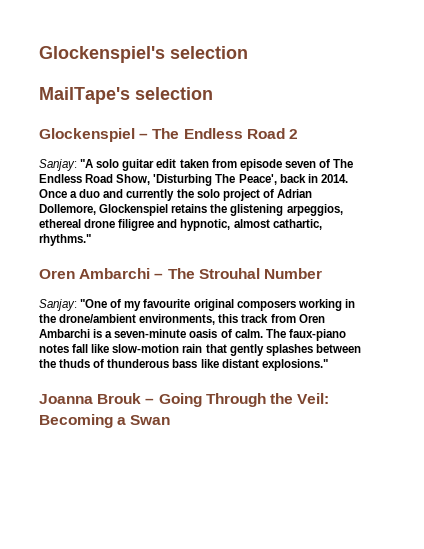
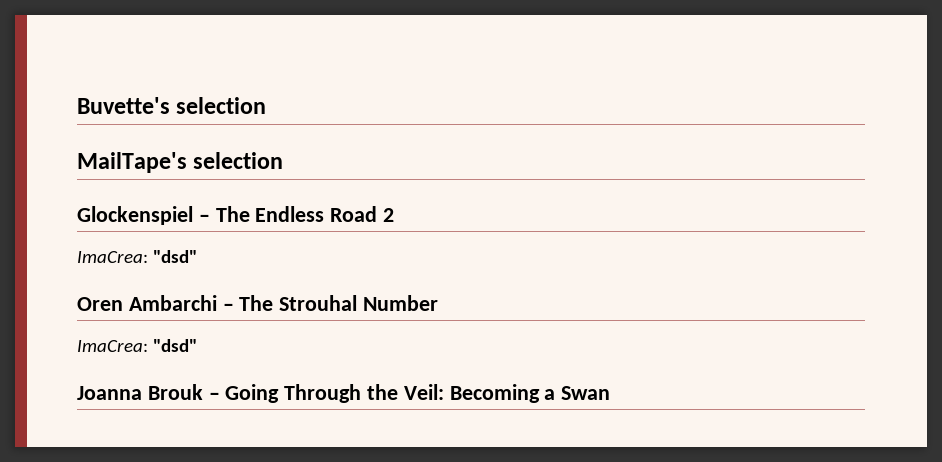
[39,46,165,63] Glockenspiel's -> [77,97,170,114] Buvette's
[39,159,354,171] [39,174,348,186] [39,189,312,201] [39,204,343,216] [39,219,322,231] [39,234,91,246] Sanjay: "A solo guitar edit taken from episode seven of The Endless Road Show, 'Disturbing The Peace', back in 2014. Once a duo and currently the solo project of Adrian Dollemore, Glockenspiel retains the glistening arpeggios, ethereal drone filigree and hypnotic, almost cathartic, rhythms." -> [77,250,197,263] ImaCrea: "dsd"
[39,299,355,311] [39,314,325,325] [39,329,346,341] [39,344,361,356] [39,359,328,371] Sanjay: "One of my favourite original composers working in the drone/ambient environments, this track from Oren Ambarchi is a seven-minute oasis of calm. The faux-piano notes fall like slow-motion rain that gently splashes between the thuds of thunderous bass like distant explosions." -> [77,339,197,352] ImaCrea: "dsd"

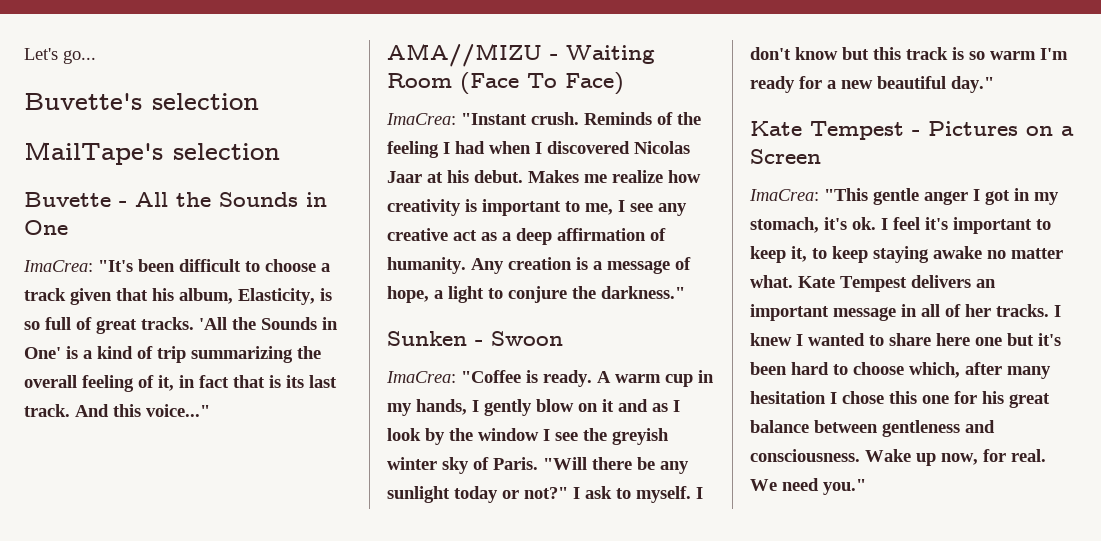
(77, 105) none -> [24,48,96,64] Let's go... //
[77,206,395,225] [77,250,197,263] [77,295,439,311] [77,339,197,352] [77,384,611,403] Glockenspiel – The Endless Road 2 // ImaCrea: "dsd" // Oren Ambarchi – The Strouhal Number // ImaCrea: "dsd" // Joanna Brouk – Going Through the Veil: Becoming a Swan -> [24,192,327,207] [24,220,68,235] [23,259,330,272] [24,288,332,305] [24,317,338,334] [24,346,321,363] [24,375,337,392] [24,404,210,417] [387,43,655,67] [387,72,624,95] [386,112,701,125] [387,141,690,158] [387,170,701,183] [387,199,687,216] [387,228,666,245] [387,257,691,274] [387,286,685,303] [387,331,563,346] [386,370,714,387] [387,399,680,416] [387,428,669,445] [387,457,689,474] [387,486,703,503] [750,47,1068,60] [750,76,994,93] [750,121,1074,140] [750,149,821,164] [749,188,1059,205] [750,217,1051,234] [750,246,1063,263] [750,275,996,292] [750,304,1061,321] [750,333,1061,346] [750,362,1051,379] [750,391,1050,408] [750,420,995,437] [750,449,1046,466] [750,478,866,495] Buvette - All the Sounds in One // ImaCrea: "It's been difficult to choose a track given that his album, Elasticity, is so full of great tracks. 'All the Sounds in One' is a kind of trip summarizing the overall feeling of it, in fact that is its last track. And this voice..." // AMA//MIZU - Waiting Room (Face To Face) // ImaCrea: "Instant crush. Reminds of the feeling I had when I discovered Nicolas Jaar at his debut. Makes me realize how creativity is important to me, I see any creative act as a deep affirmation of humanity. Any creation is a message of hope, a light to conjure the darkness." // Sunken - Swoon // ImaCrea: "Coffee is ready. A warm cup in my hands, I gently blow on it and as I look by the window I see the greyish winter sky of Paris. "Will there be any sunlight today or not?" I ask to myself. I don't know but this track is so warm I'm ready for a new beautiful day." // Kate Tempest - Pictures on a Screen // ImaCrea: "This gentle anger I got in my stomach, it's ok. I feel it's important to keep it, to keep staying awake no matter what. Kate Tempest delivers an important message in all of her tracks. I knew I wanted to share here one but it's been hard to choose which, after many hesitation I chose this one for his great balance between gentleness and consciousness. Wake up now, for real. We need you."

